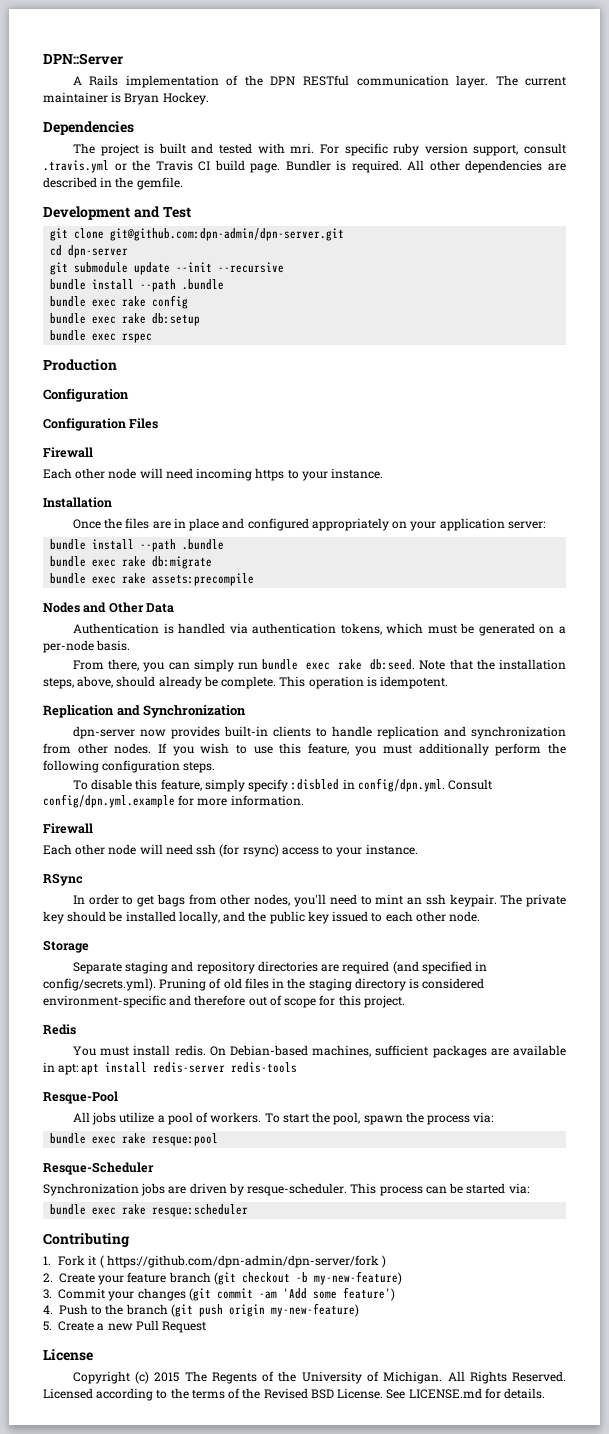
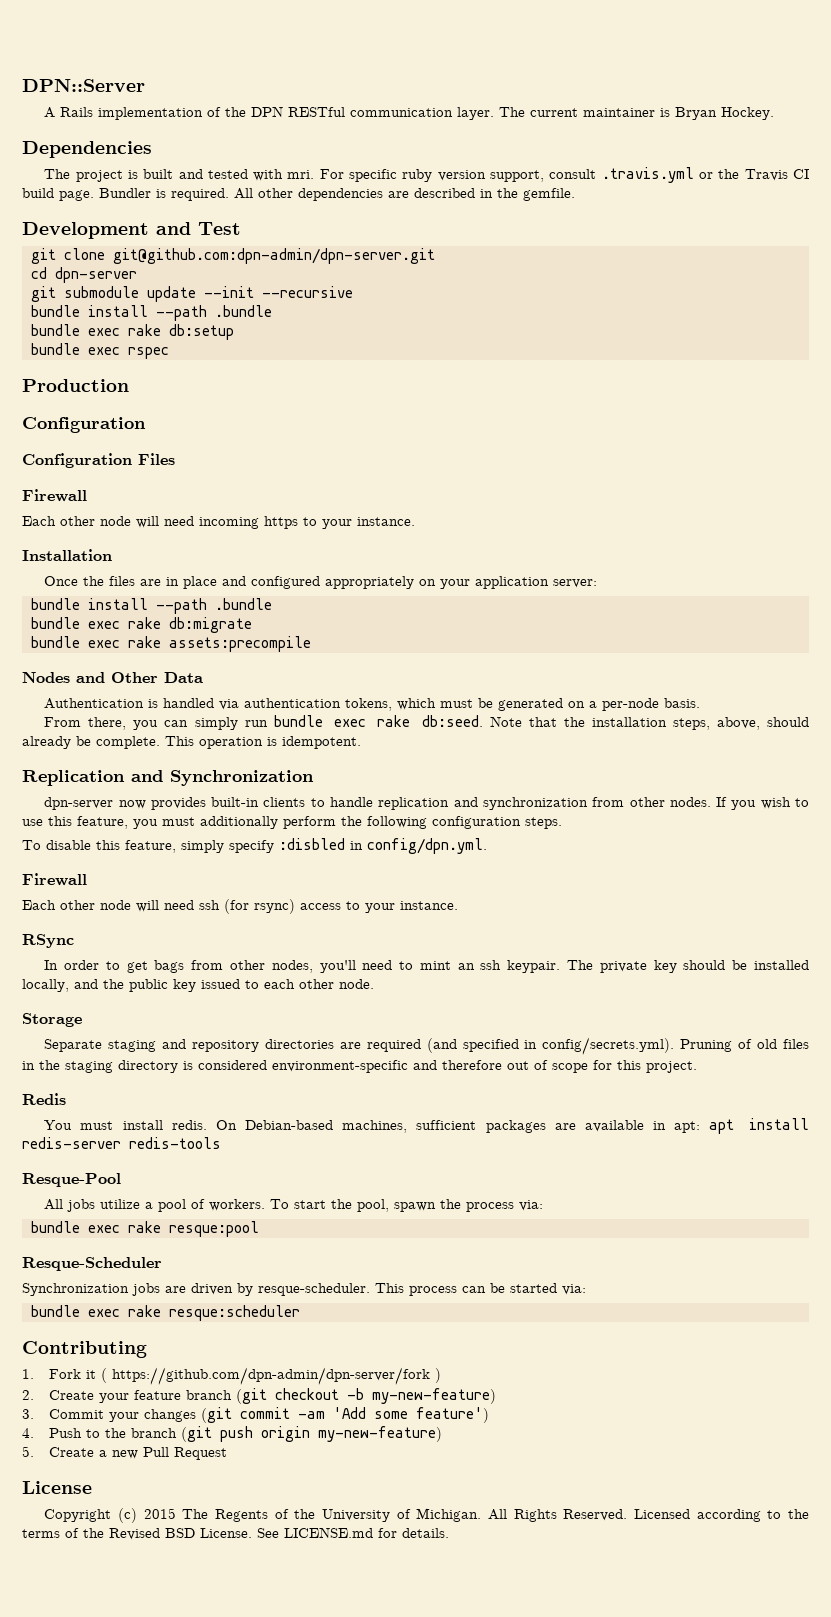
[50,295,189,309] // bundle exec rake config -> (272, 311) none
[448,779,493,790] [43,794,304,808] Consult config/dpn.yml.example for more information. -> (487, 846) none

